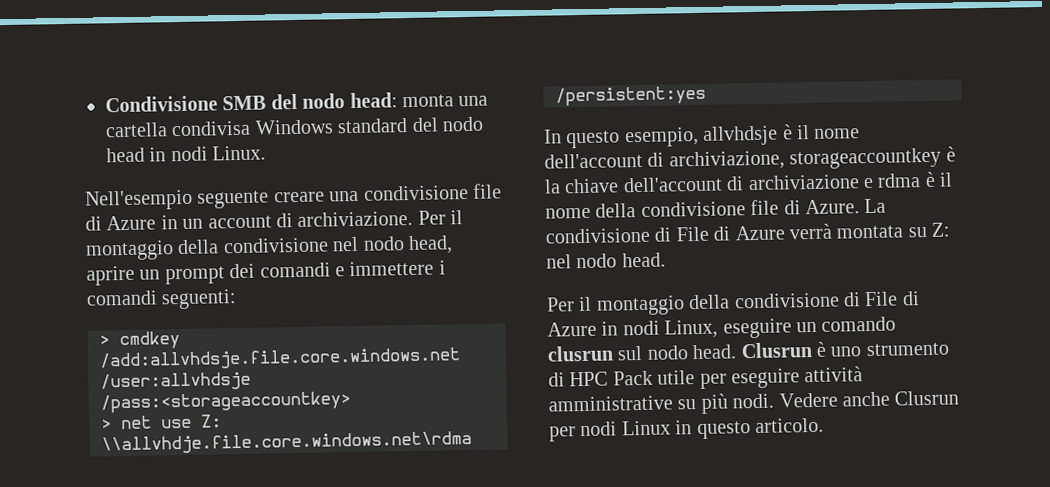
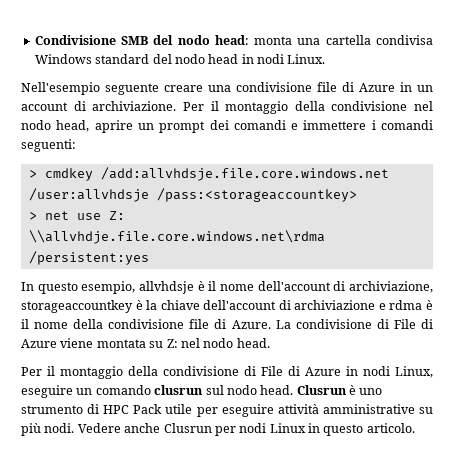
[789,223,832,240] verrà -> [60,338,94,348] viene

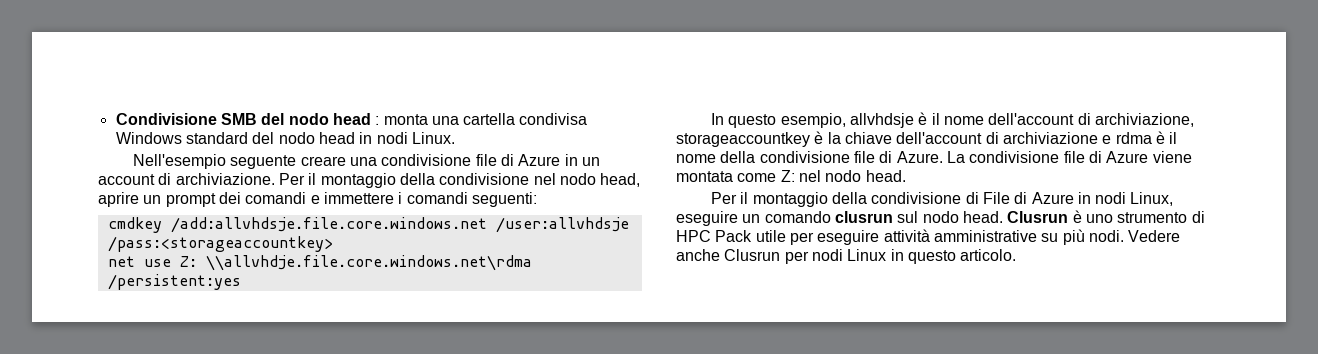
[214,35,249,45] head: -> [332,113,380,125] head :
[28,170,37,178] > -> (537, 199) none
[28,212,37,220] > -> (333, 244) none
[376,319,416,329] di File -> [1063,151,1085,163] file
[149,341,164,348] su -> [737,173,777,182] come

